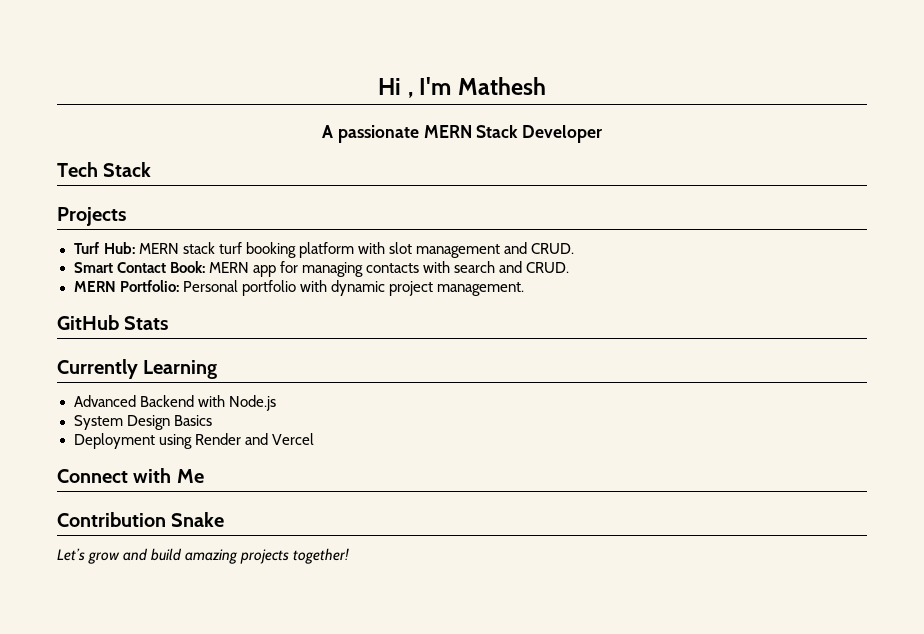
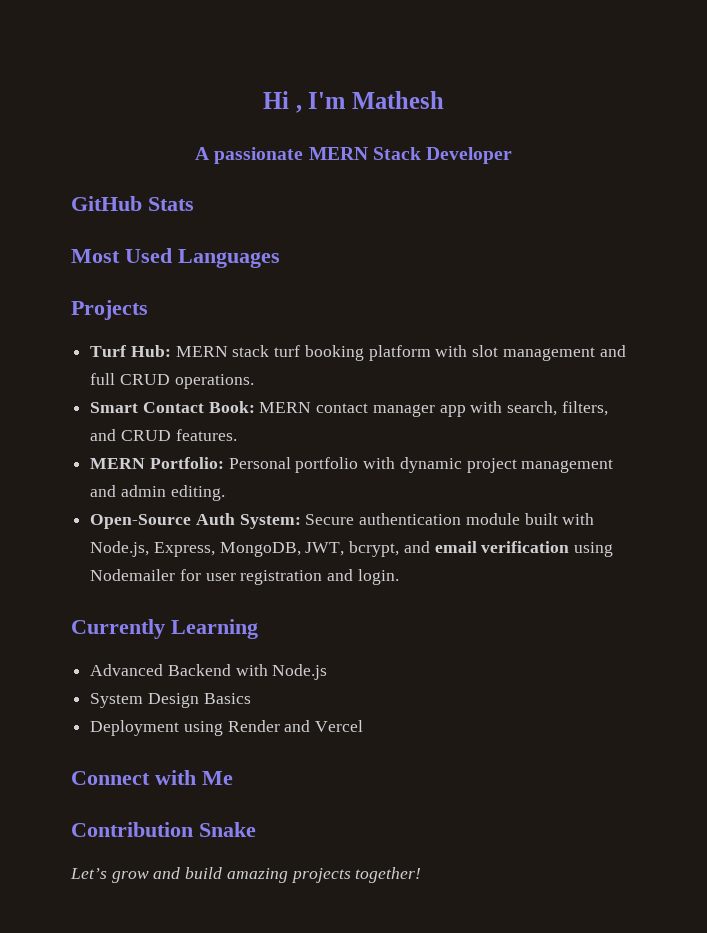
[57,162,152,177] Tech Stack -> [71,196,194,211] [71,248,280,268] GitHub Stats // Most Used Languages
[531,243,575,254] CRUD. -> [90,373,254,389] full CRUD operations.
[252,261,570,277] app for managing contacts with search and CRUD. -> [316,401,608,417] [90,429,237,441] contact manager app with search, filters, and CRUD features.
[436,282,524,296] [57,315,169,330] management. // GitHub Stats -> [521,459,614,473] [90,485,225,501] [90,513,595,529] [90,541,614,557] [90,569,399,585] management and admin editing. // Open-Source Auth System: Secure authentication module built with Node.js, Express, MongoDB, JWT, bcrypt, and email verification using Nodemailer for user registration and login.

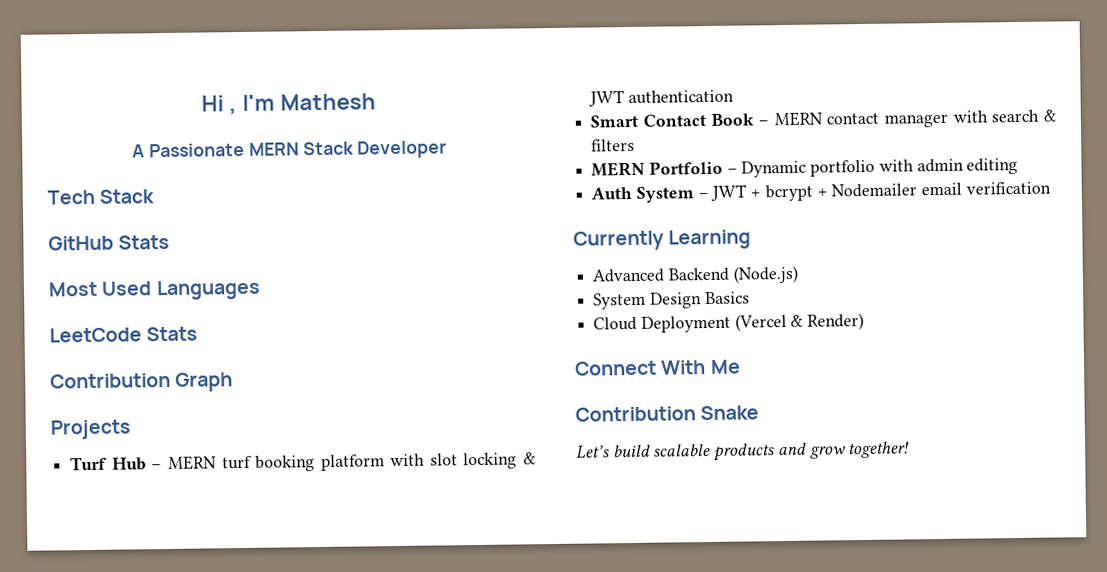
[214,147,304,164] passionate -> [148,142,245,158] Passionate
(513, 155) none -> [47,189,155,205] // Tech Stack
(280, 258) none -> [49,326,199,343] [50,372,234,392] // LeetCode Stats // Contribution Graph
[130,345,270,357] Hub: MERN stack -> [111,455,217,471] Hub – MERN
[502,345,626,361] [90,373,254,389] management and full CRUD operations. -> [463,452,536,470] [588,89,734,107] locking & JWT authentication
[208,401,255,413] Book: -> [710,113,770,126] Book –
[439,401,608,417] [90,429,237,441] [90,457,614,473] [90,485,225,501] [90,513,595,529] [90,541,614,557] [90,569,399,585] app with search, filters, and CRUD features. // MERN Portfolio: Personal portfolio with dynamic project management and admin editing. // Open-Source Auth System: Secure authentication module built with Node.js, Express, MongoDB, JWT, bcrypt, and email verification using Nodemailer for user registration and login. -> [952,109,1056,123] [591,138,636,152] [591,157,1019,178] [591,181,1051,203] with search & filters // MERN Portfolio – Dynamic portfolio with admin editing // Auth System – JWT + bcrypt + Nodemailer email verification
[235,664,328,680] with Node.js -> [732,265,798,284] (Node.js)
[90,720,364,736] Deployment using Render and Vercel -> [593,312,865,333] Cloud Deployment (Vercel & Render)
[155,770,196,785] with -> [660,360,707,375] With
[111,867,351,883] grow and build amazing projects -> [612,442,846,461] build scalable products and grow

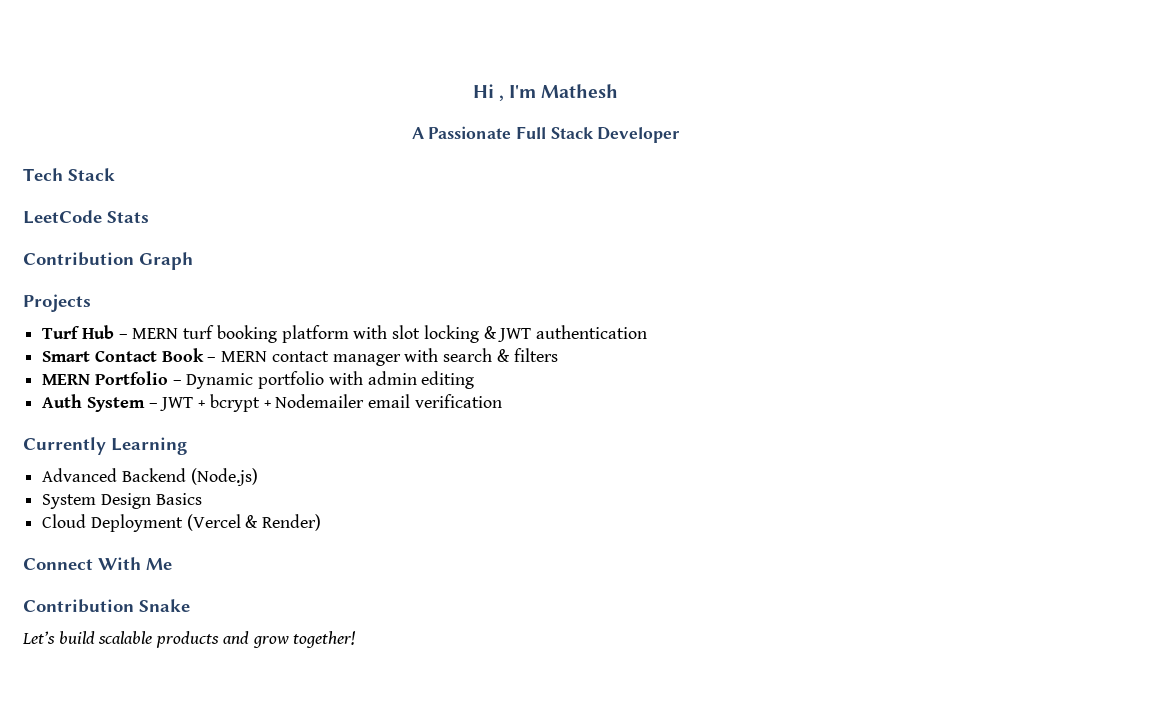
[248,142,300,156] MERN -> [516,126,546,139] Full
[48,234,171,251] [48,279,261,301] // GitHub Stats // Most Used Languages -> (115, 174) none

